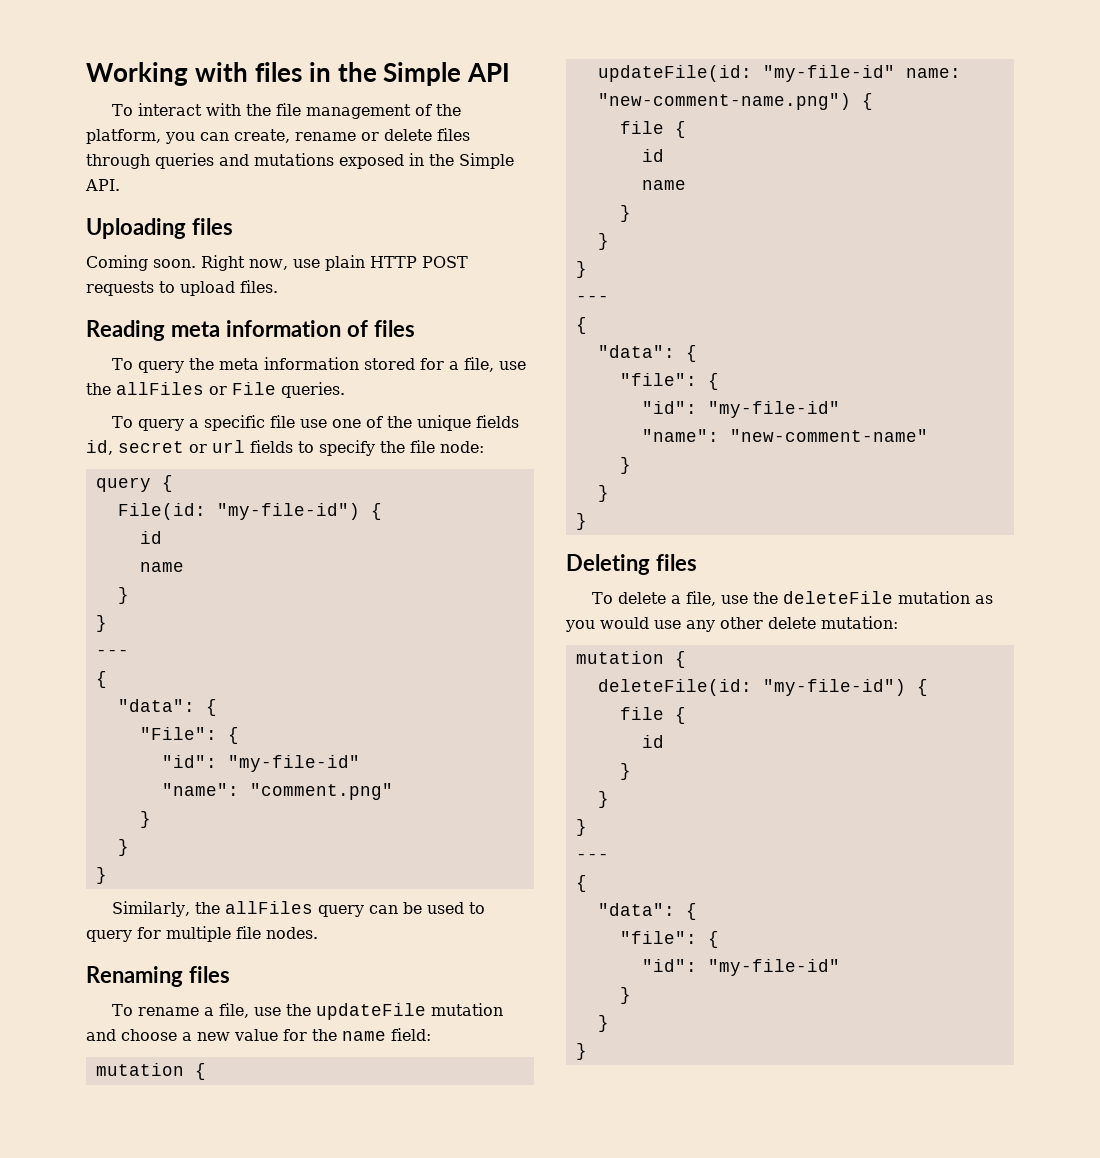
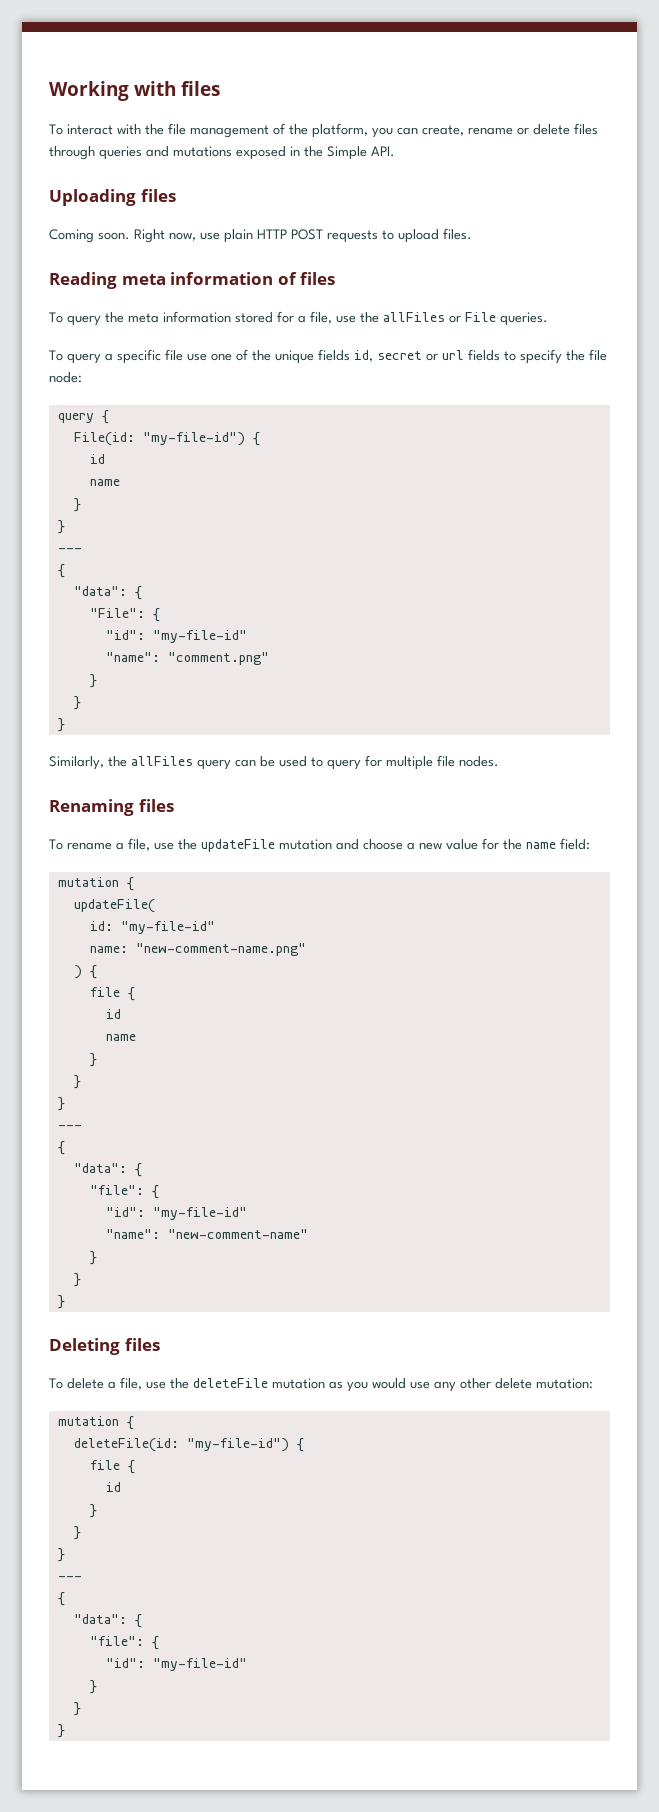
[308,62,511,86] in the Simple API -> (221, 88) none
[597,65,961,82] [597,93,851,110] updateFile(id: "my-file-id" name: "new-comment-name.png") -> [73,899,155,913] [89,921,215,934] [89,943,306,956] [73,965,82,979] updateFile( // id: "my-file-id" // name: "new-comment-name.png" // )

